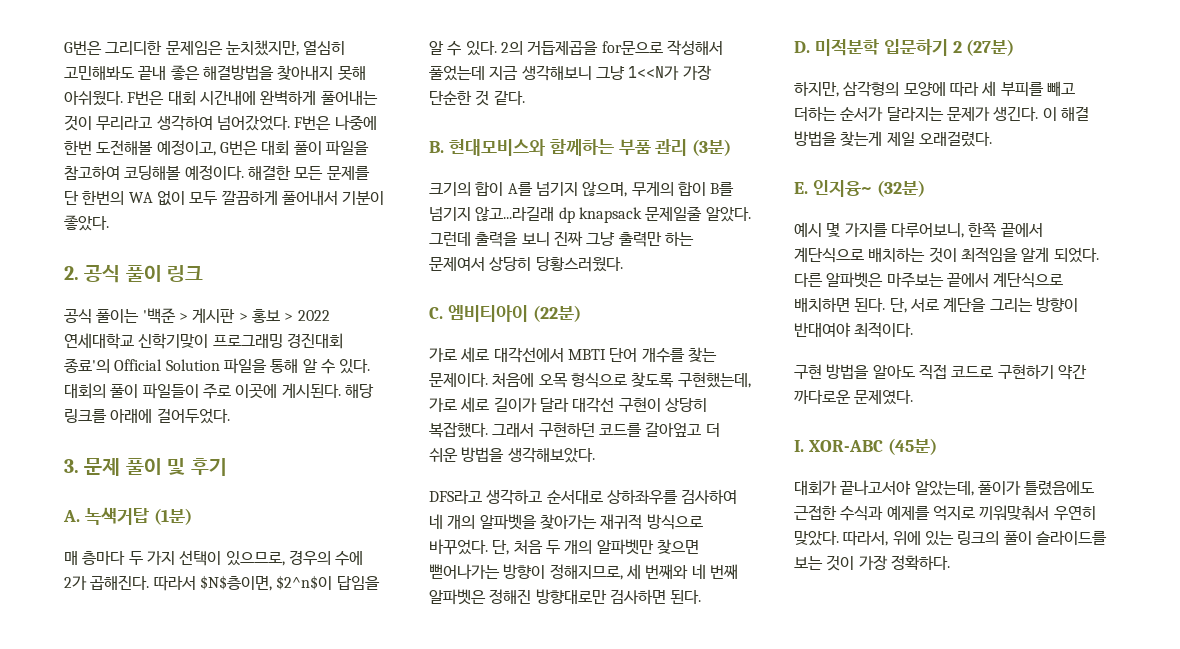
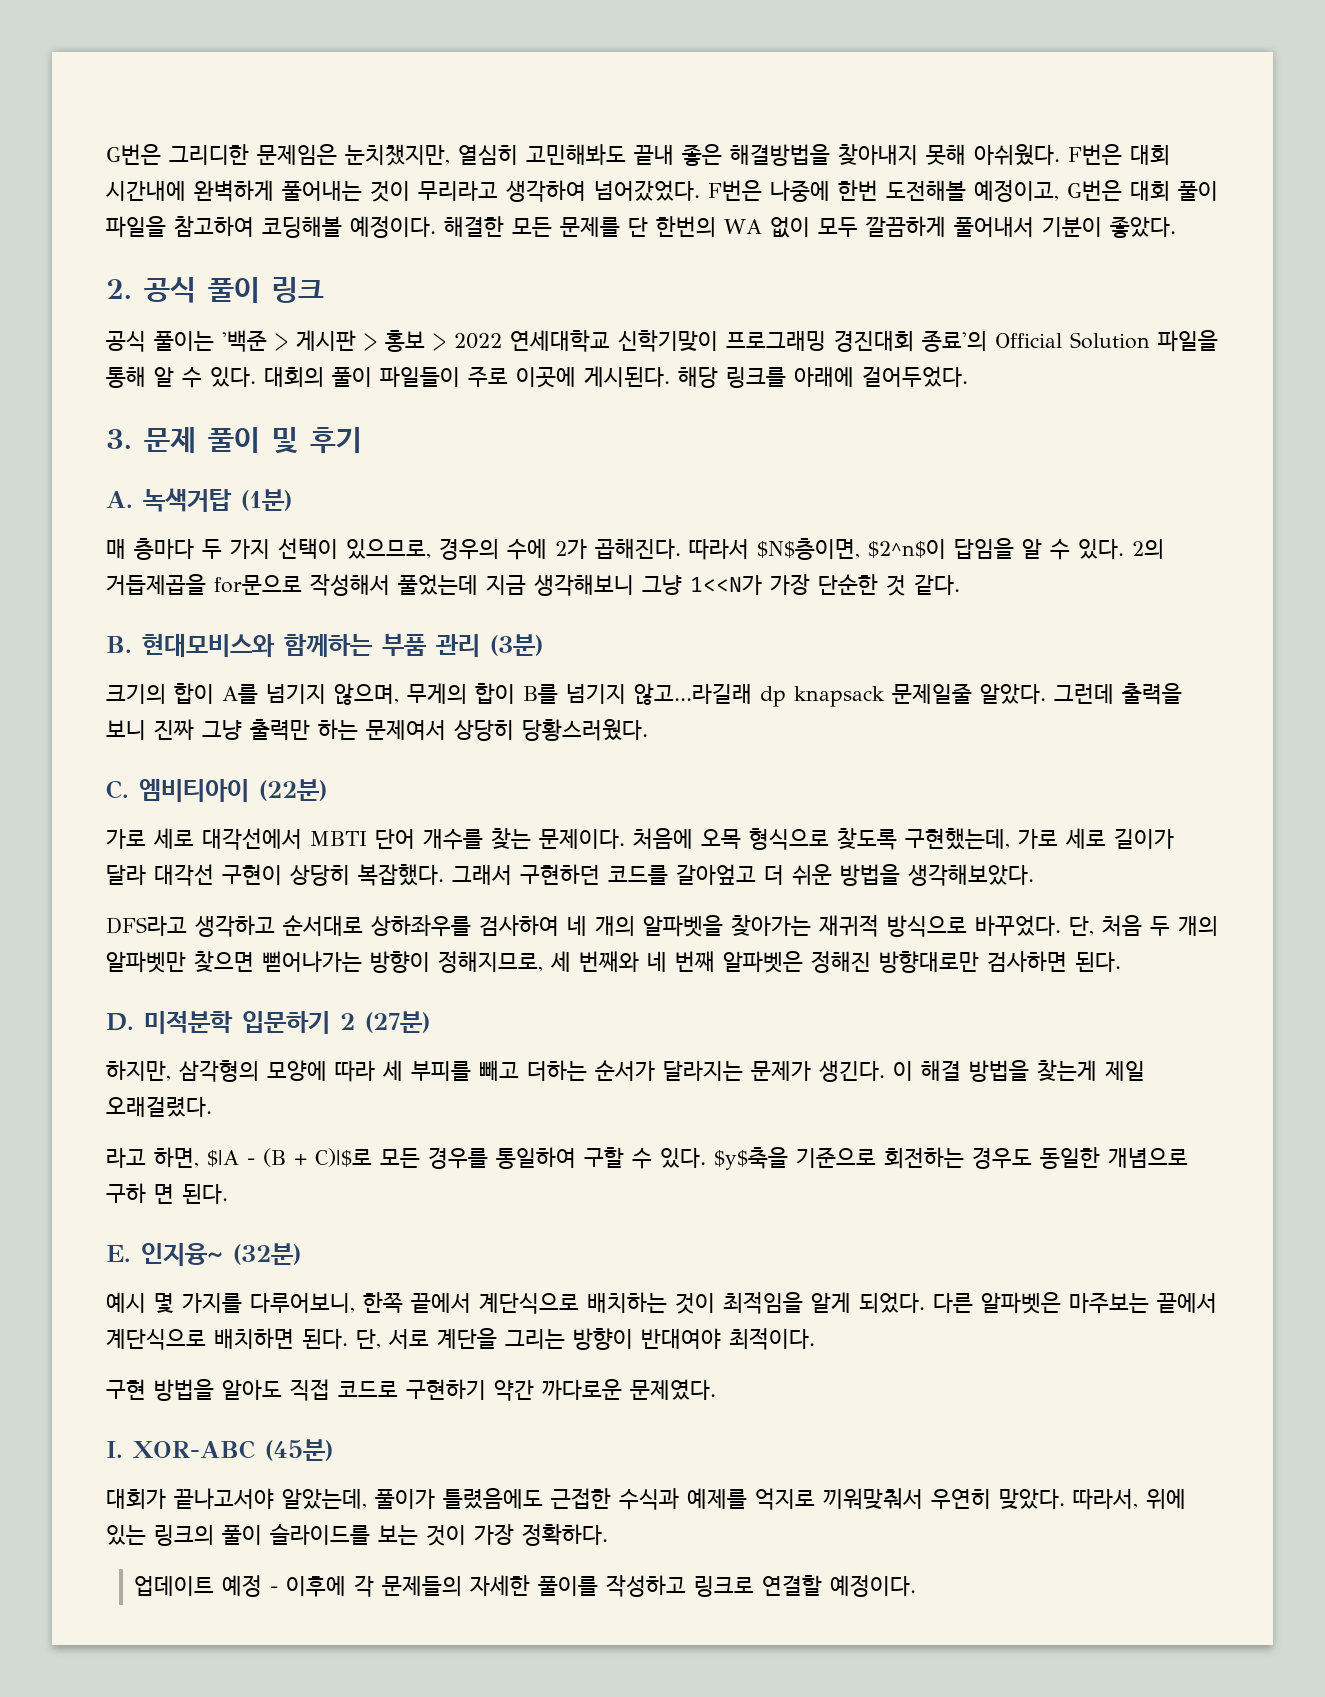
(992, 139) none -> [106,1147,1188,1170] [106,1183,228,1204] // 라고 하면, $|A - (B + C)|$로 모든 경우를 통일하여 구할 수 있다. $y$축을 기준으로 회전하는 경우도 동일한 개념으로 구하 면 된다.
(950, 562) none -> [134,1575,917,1597] // 업데이트 예정 - 이후에 각 문제들의 자세한 풀이를 작성하고 링크로 연결할 예정이다.

